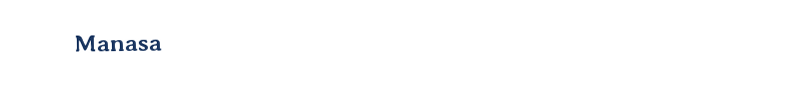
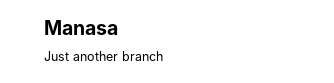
(162, 43) none -> [44,51,163,61] // Just another branch

